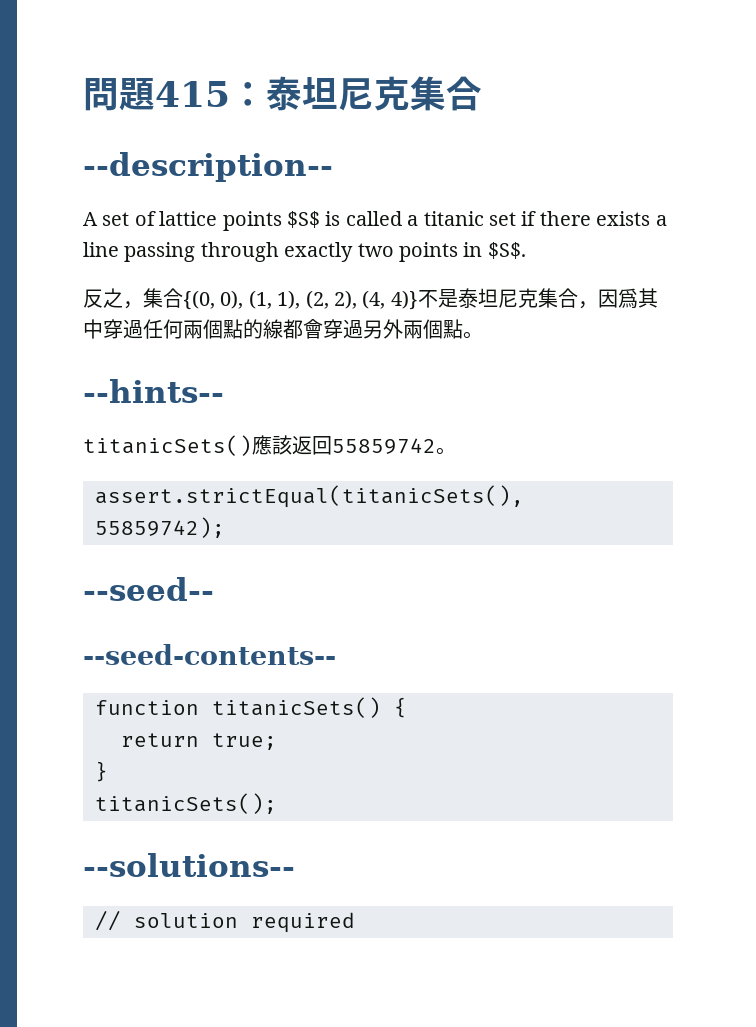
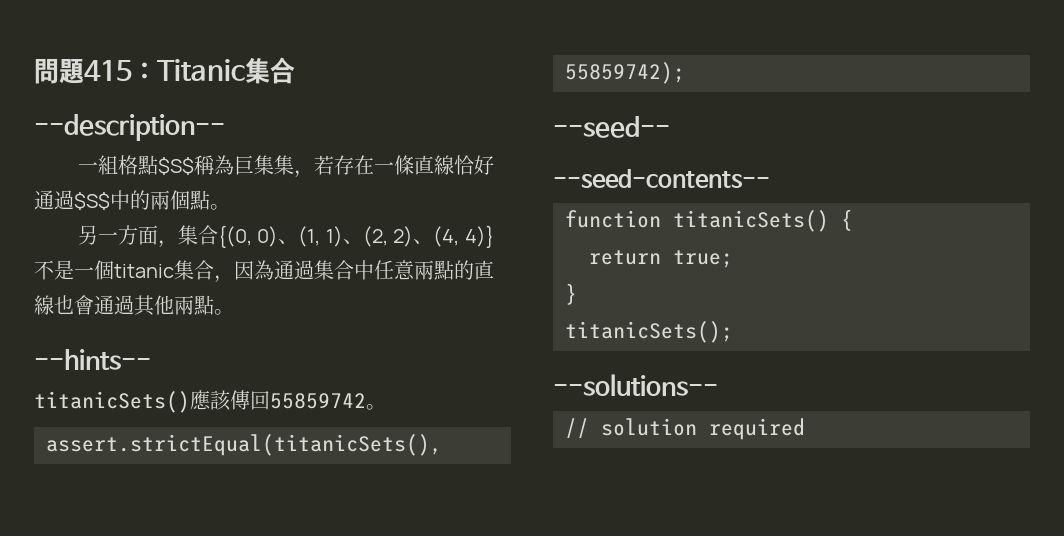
[266,76,410,111] 泰坦尼克 -> [157,59,245,81] Titanic
[83,211,667,231] [83,242,526,262] [83,288,658,310] [83,319,443,339] A set of lattice points $S$ is called a titanic set if there exists a line passing through exactly two points in $S$. // 反之，集合{(0, 0), (1, 1), (2, 2), (4, 4)}不是泰坦尼克集合，因爲其中穿過任何兩個點的線都會穿過另外兩個 -> [77,155,494,178] [34,190,230,210] [77,225,494,248] [34,260,494,283] [34,295,194,316] 一組格點$S$稱為巨集集，若存在一條直線恰好通過$S$中的兩個點。 // 另一方面，集合{(0, 0)、(1, 1)、(2, 2)、(4, 4)}不是一個titanic集合，因為通過集合中任意兩點的直線也會通過其他兩
[292,436,312,455] 返 -> [230,390,250,410] 傳

